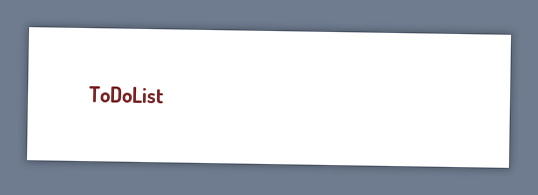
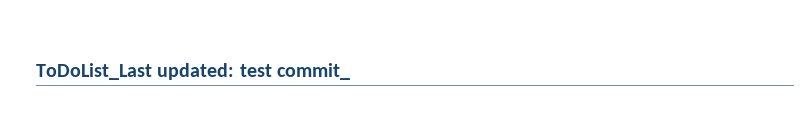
[88,86,164,104] ToDoList -> [36,63,350,80] ToDoList_Last updated: test commit_

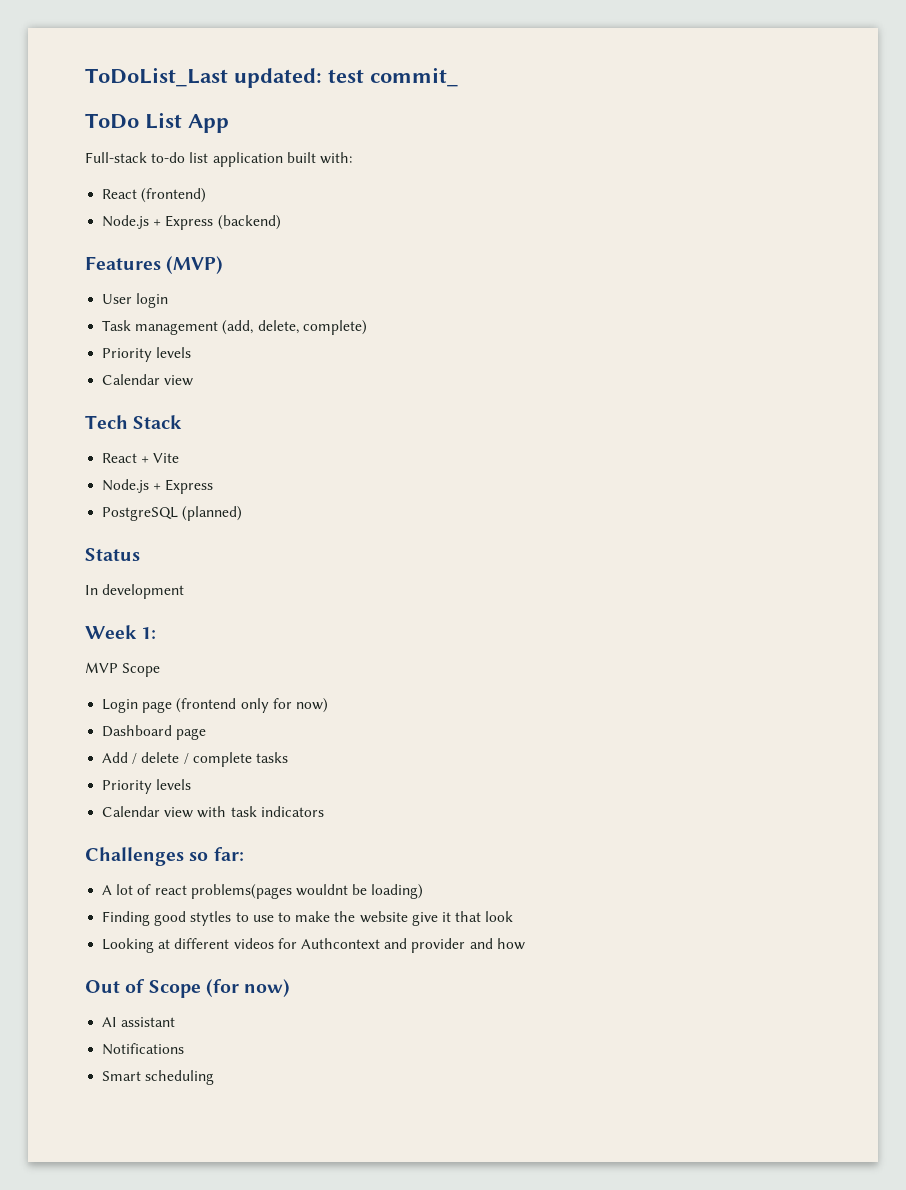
(350, 71) none -> [85,112,229,133] [85,152,352,167] [102,188,207,203] [102,215,281,230] [85,256,224,274] [102,293,169,308] [102,320,367,335] [102,347,192,362] [102,374,194,386] [85,415,183,429] [102,453,180,463] [102,479,214,494] [102,506,243,521] [85,548,140,561] [85,584,185,599] [85,625,157,639] [85,662,161,677] [102,698,328,713] [102,725,207,740] [102,752,288,767] [102,779,192,794] [102,806,324,818] [85,847,244,866] [102,884,424,899] [102,911,514,926] [102,938,525,953] [85,979,291,998] [102,1017,176,1027] [102,1043,185,1055] [102,1070,215,1085] // ToDo List App // Full-stack to-do list application built with: // React (frontend) // Node.js + Express (backend) // Features (MVP) // User login // Task management (add, delete, complete) // Priority levels // Calendar view // Tech Stack // React + Vite // Node.js + Express // PostgreSQL (planned) // Status // In development // Week 1: // MVP Scope // Login page (frontend only for now) // Dashboard page // Add / delete / complete tasks // Priority levels // Calendar view with task indicators // Challenges so far: // A lot of react problems(pages wouldnt be loading) // Finding good stytles to use to make the website give it that look // Looking at different videos for Authcontext and provider and how // Out of Scope (for now) // AI assistant // Notifications // Smart scheduling

